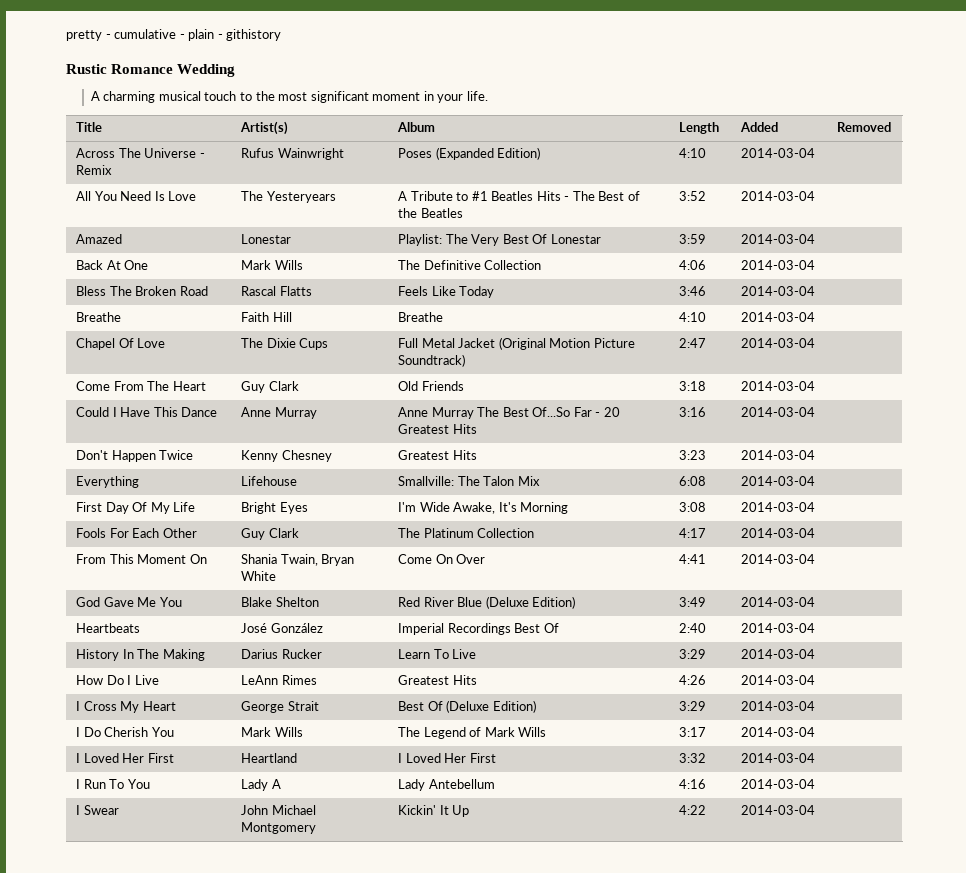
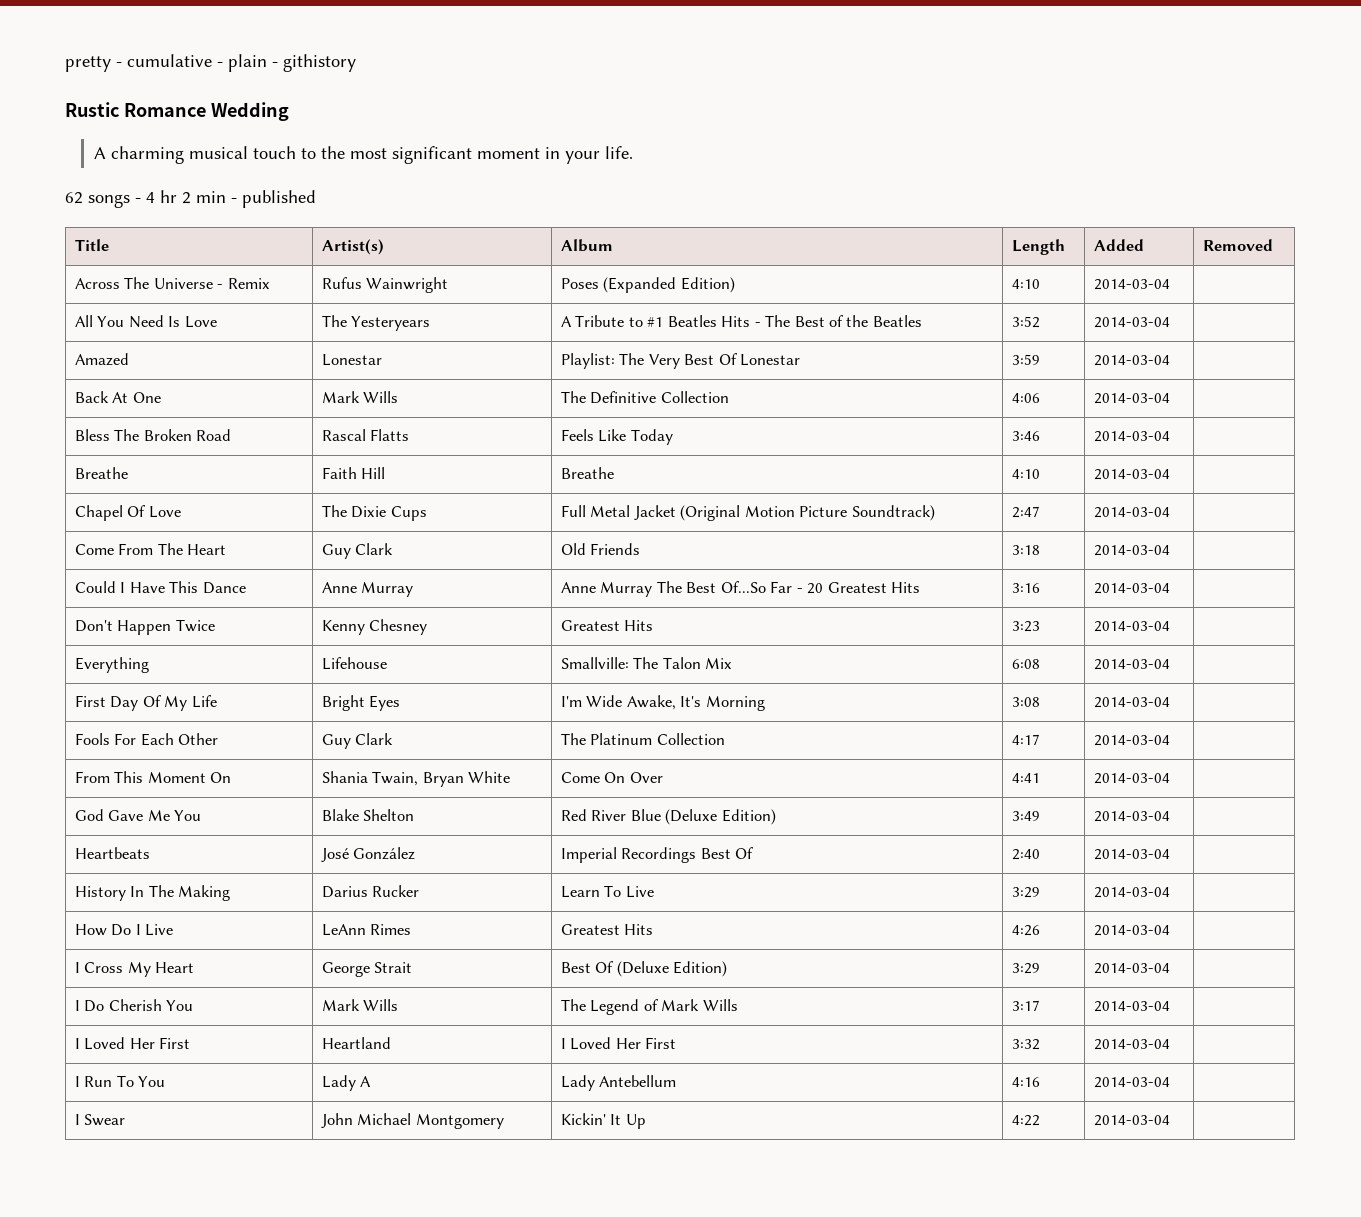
(488, 96) none -> [65,190,316,208] // 62 songs - 4 hr 2 min - published

